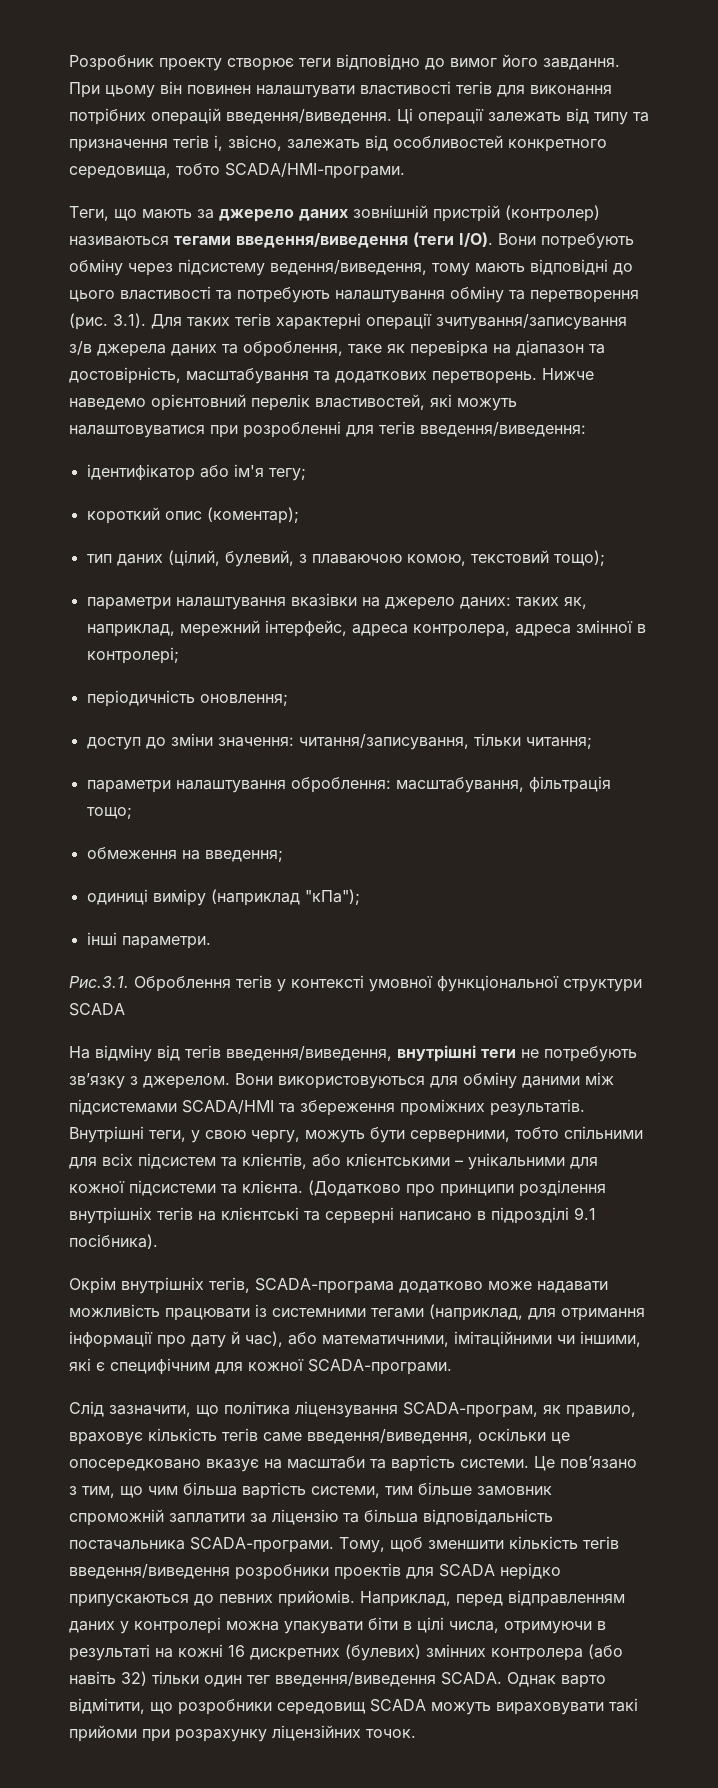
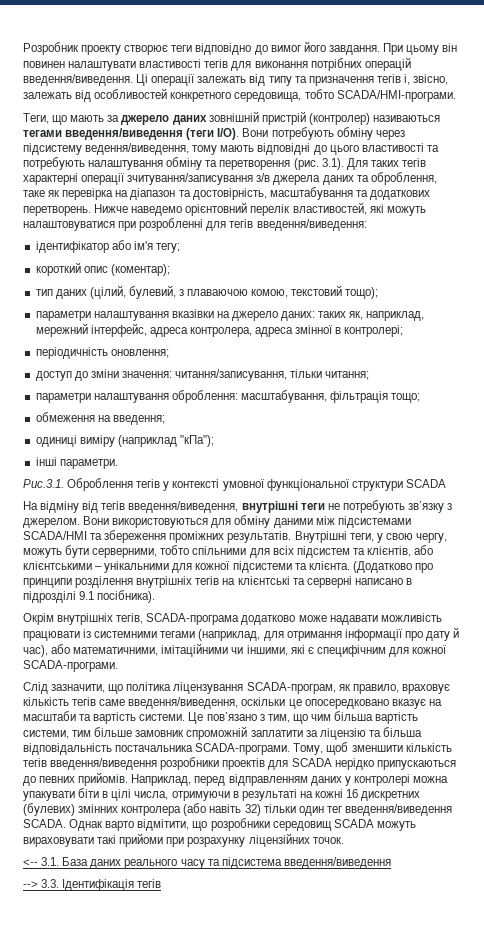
(416, 1733) none -> [23,857,391,869] [23,879,162,891] // <-- 3.1. База даних реального часу та підсистема введення/виведення // --> 3.3. Ідентифікація тегів

